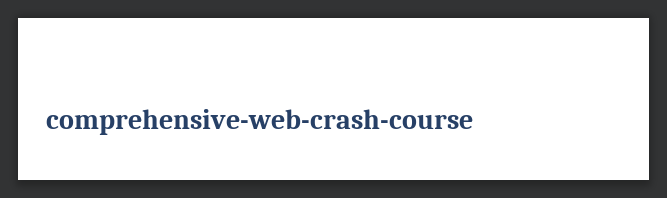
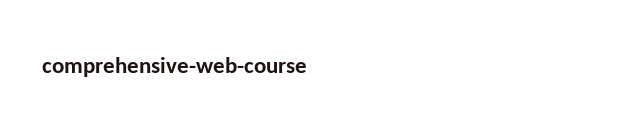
[46,109,473,135] comprehensive-web-crash-course -> [42,57,307,77] comprehensive-web-course

